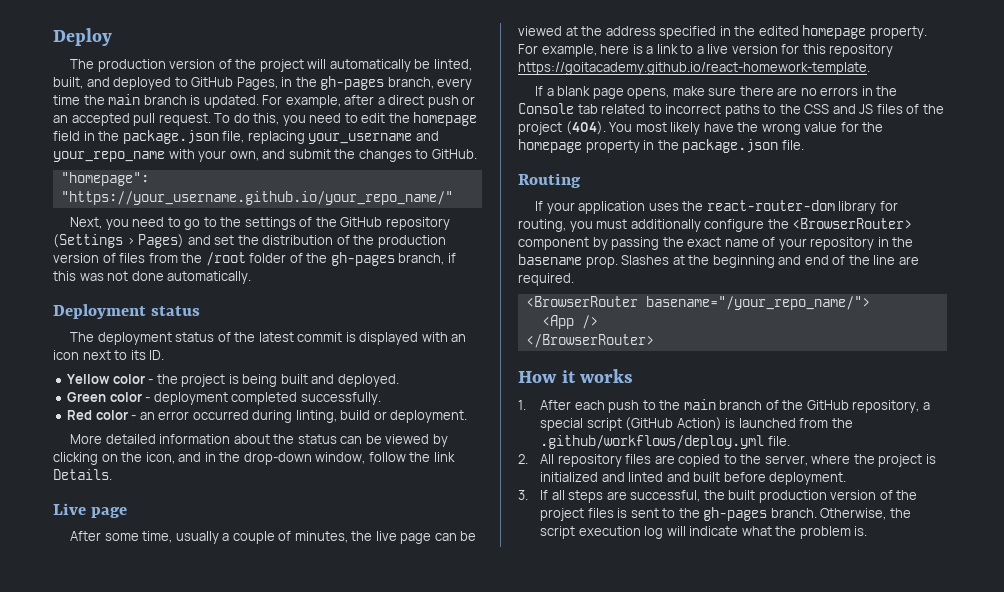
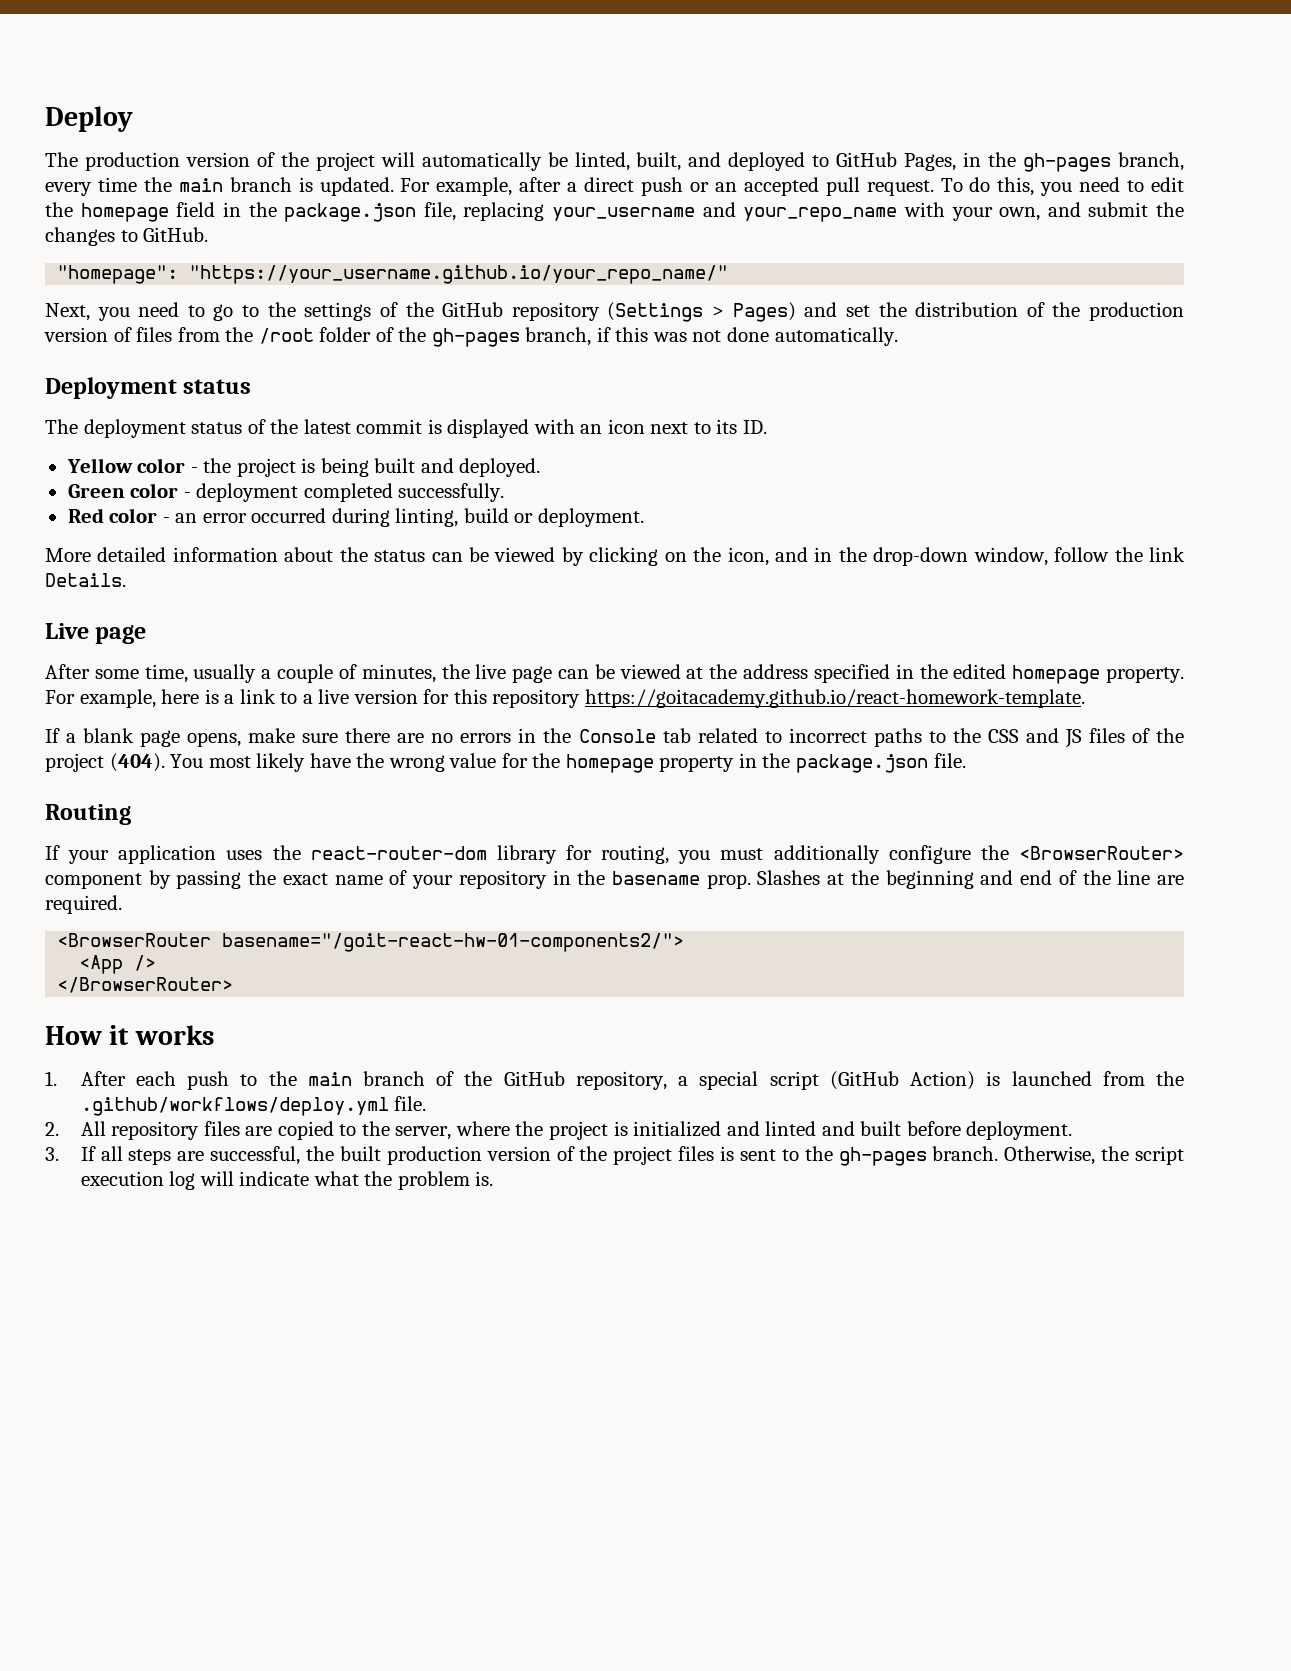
[645,296,870,310] basename="/your_repo_name/"> -> [222,933,685,952] basename="/goit-react-hw-01-components2/">

